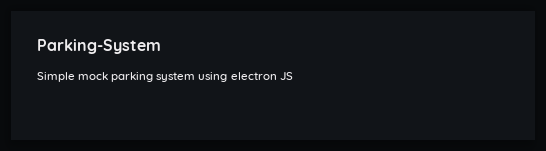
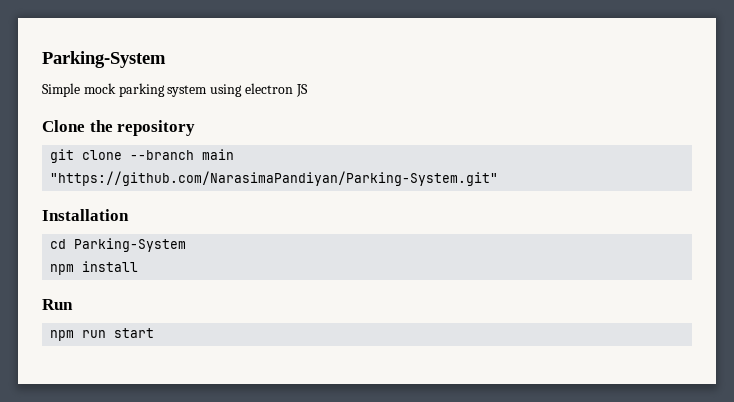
(293, 76) none -> [42,120,196,136] [50,149,235,163] [50,171,499,186] [42,209,129,221] [50,238,187,252] [50,261,139,275] [42,299,73,310] [50,328,155,341] // Clone the repository // git clone --branch main "https://github.com/NarasimaPandiyan/Parking-System.git" // Installation // cd Parking-System // npm install // Run // npm run start

